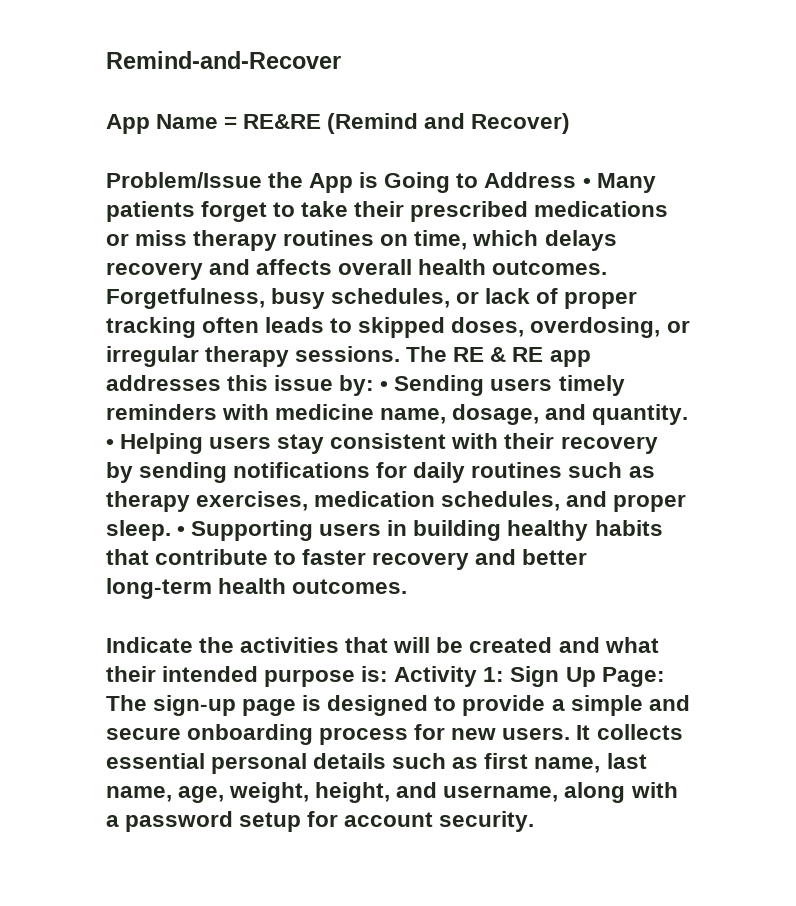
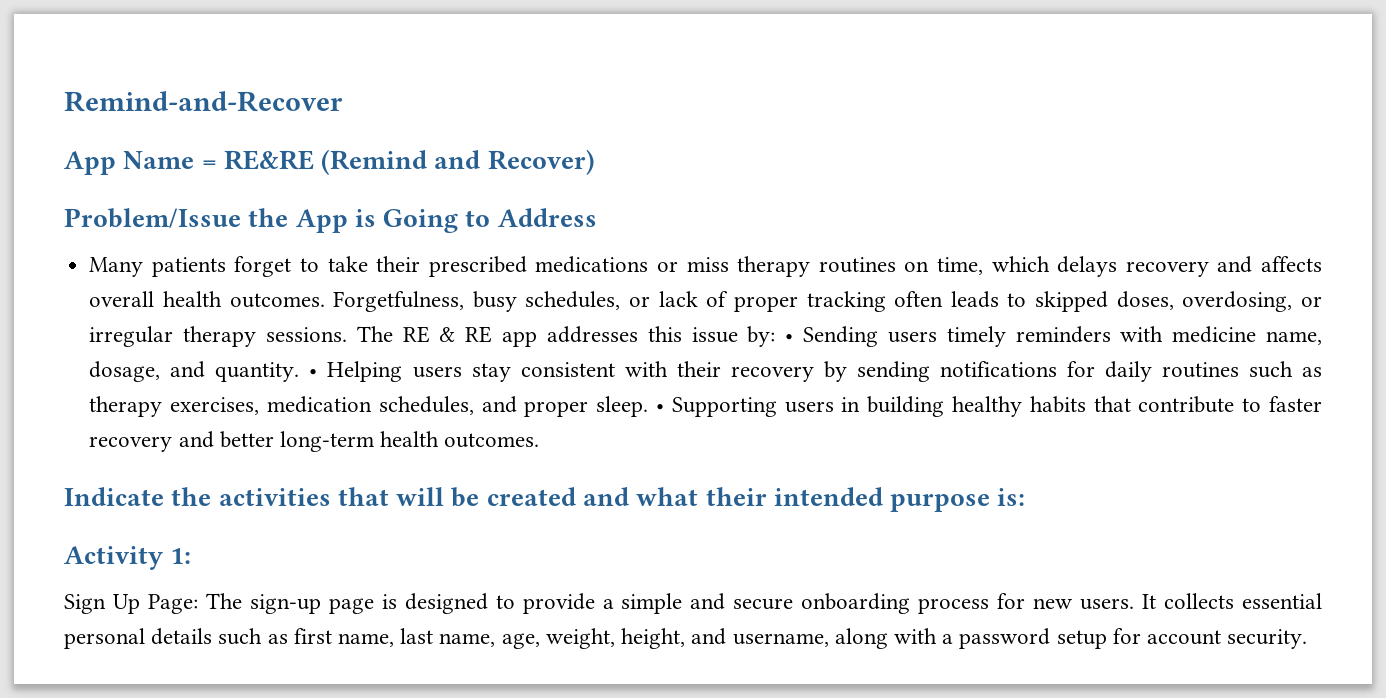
[582,178,591,188] • -> (597, 217) //
(389, 674) none -> (1026, 497) //
(505, 674) none -> (192, 556) //

